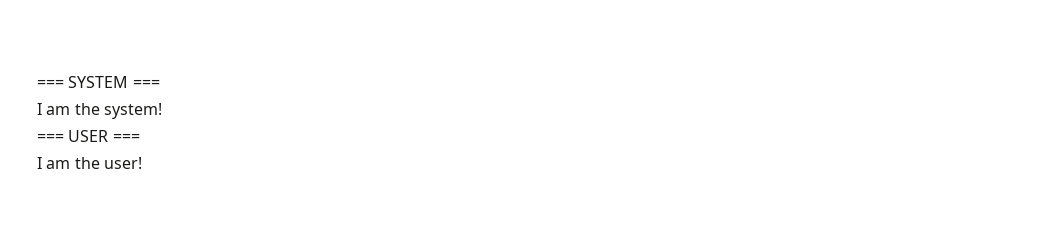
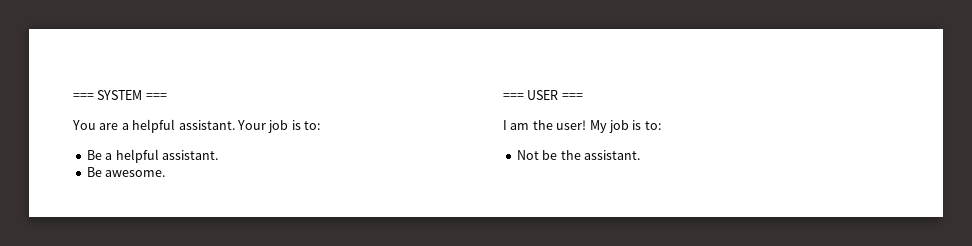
[37,103,162,119] I am the system! -> [72,119,320,133] [86,149,218,163] [86,167,166,177] You are a helpful assistant. Your job is to: // Be a helpful assistant. // Be awesome.
(142, 163) none -> [589,120,661,133] [516,150,640,160] My job is to: // Not be the assistant.

